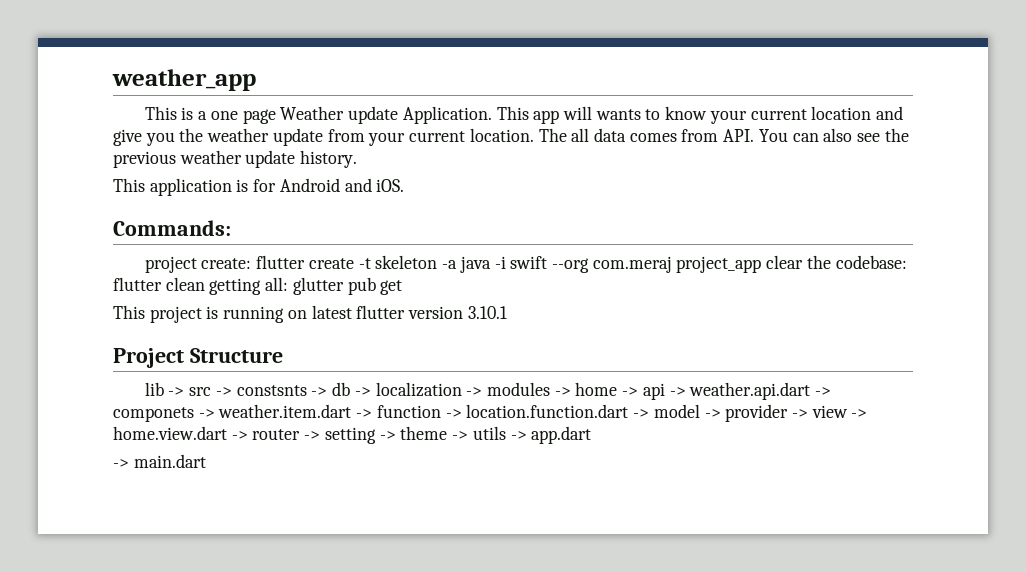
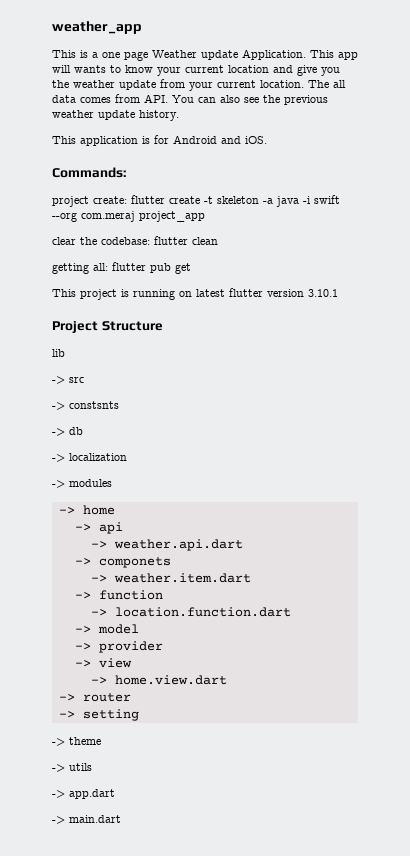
(762, 264) none -> (205, 216) //
(205, 284) none -> (218, 241) //
[292,277,344,295] glutter -> [112,262,146,271] flutter
(164, 389) none -> (65, 353) //
(212, 391) none -> (84, 380) //
(307, 390) none -> (119, 405) //
(351, 389) none -> (83, 431) //
(462, 389) none -> (127, 457) //
(550, 389) none -> (112, 483) //
(618, 389) none -> (115, 510) //
(665, 391) none -> (123, 528) //
(811, 391) none -> (243, 545) //
(194, 414) none -> (171, 562) //
(352, 411) none -> (251, 578) //
(441, 411) none -> (163, 595) //
(629, 411) none -> (291, 612) //
(700, 411) none -> (139, 629) //
(789, 413) none -> (163, 647) //
(848, 411) none -> (132, 663) //
(227, 433) none -> (227, 680) //
(301, 434) none -> (131, 697) //
(376, 435) none -> (139, 715) //
(448, 433) none -> (101, 741) //
(506, 433) none -> (92, 767) //

